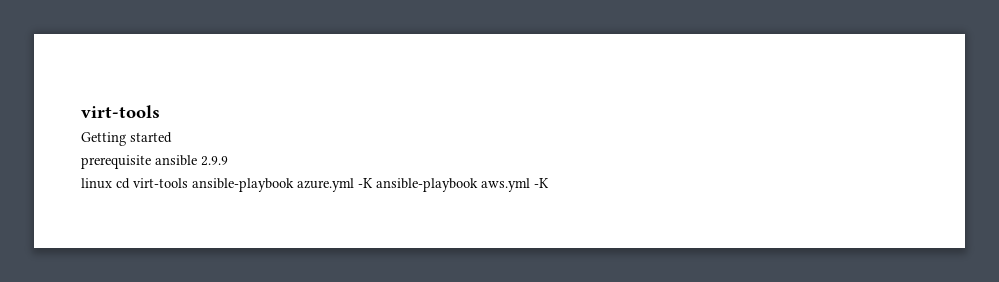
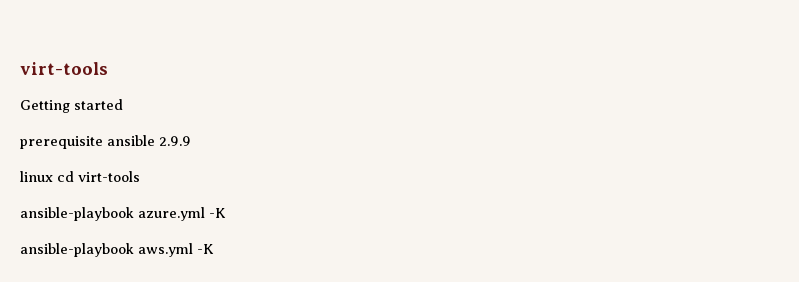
(188, 183) none -> (140, 176) //
(373, 183) none -> (226, 213) //

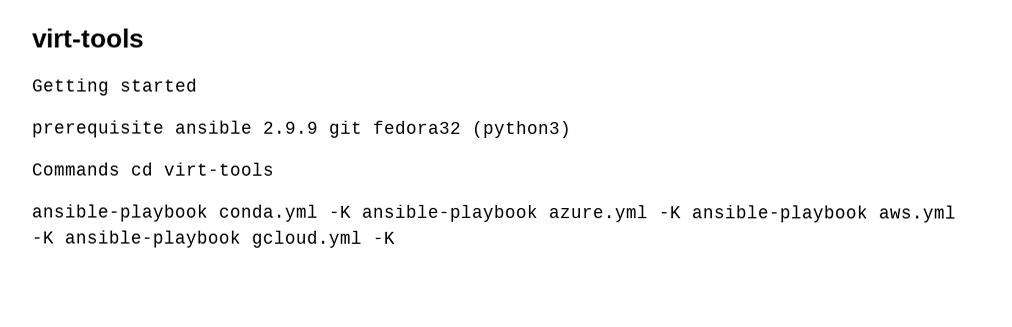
[20,171,53,182] // linux -> [329,120,572,139] [31,162,121,176] git fedora32 (python3) // Commands
(134, 214) none -> [218,204,538,223] conda.yml -K ansible-playbook
(226, 213) // -> (681, 212) none
(214, 249) none -> [64,230,395,248] ansible-playbook gcloud.yml -K

